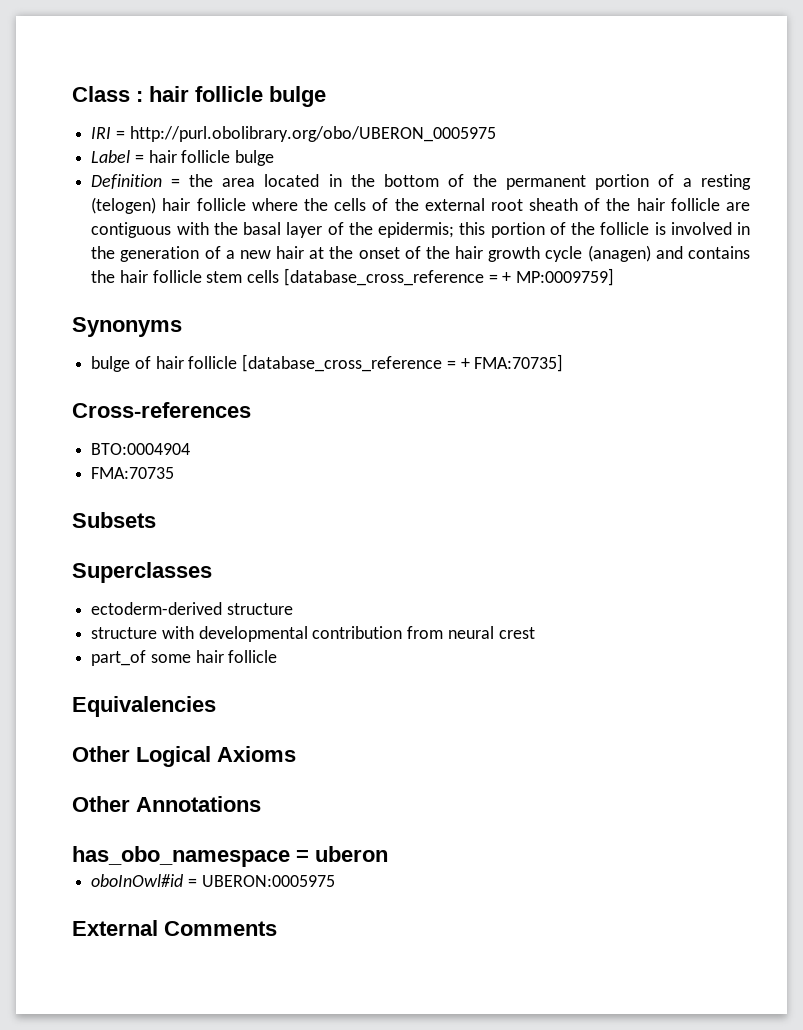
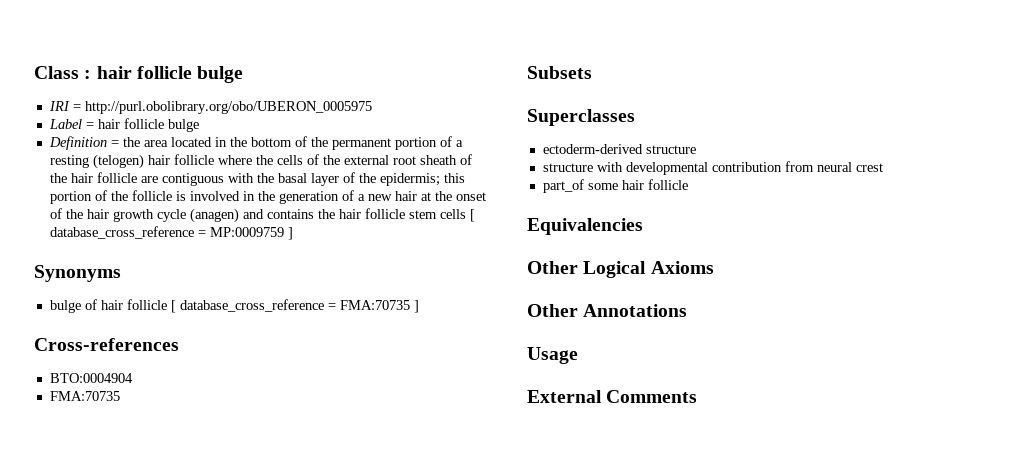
[283,268,615,286] [database_cross_reference = + MP:0009759] -> [469,209,475,222] [49,226,293,240] [ database_cross_reference = MP:0009759 ]
[242,354,564,372] [database_cross_reference = + FMA:70735] -> [170,299,419,313] [ database_cross_reference = FMA:70735 ]
[72,846,388,867] [91,874,335,887] has_obo_namespace = uberon // oboInOwl#id = UBERON:0005975 -> [527,347,578,364] Usage

